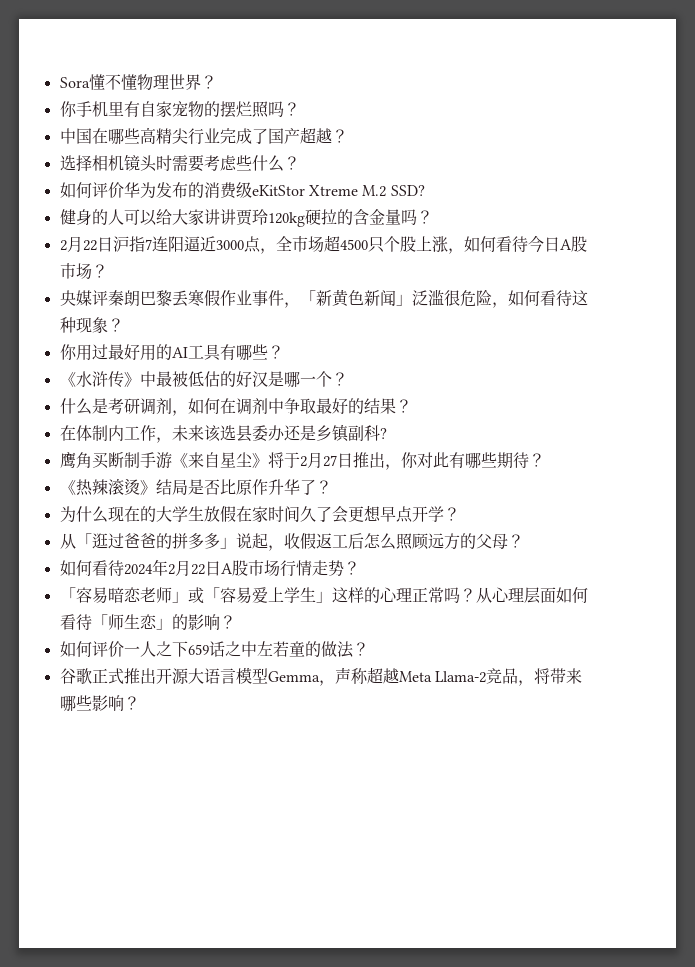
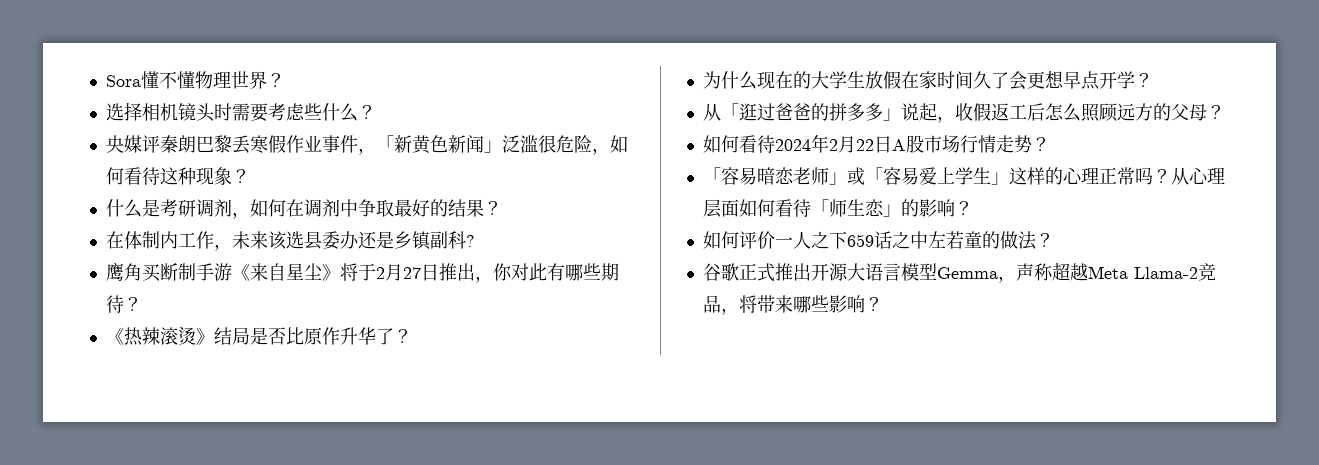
[59,101,300,118] [59,127,348,145] // 你手机里有自家宠物的摆烂照吗？ // 中国在哪些高精尖行业完成了国产超越？ -> (285, 80) none
[59,182,425,199] [59,209,433,227] [59,235,587,254] [59,263,108,279] // 如何评价华为发布的消费级eKitStor Xtreme M.2 SSD? // 健身的人可以给大家讲讲贾玲120kg硬拉的含金量吗？ // 2月22日沪指7连阳逼近3000点，全市场超4500只个股上涨，如何看待今日A股市场？ -> (376, 112) none
[59,344,284,361] [59,371,348,388] // 你用过最好用的AI工具有哪些？ // 《水浒传》中最被低估的好汉是哪一个？ -> (250, 176) none

